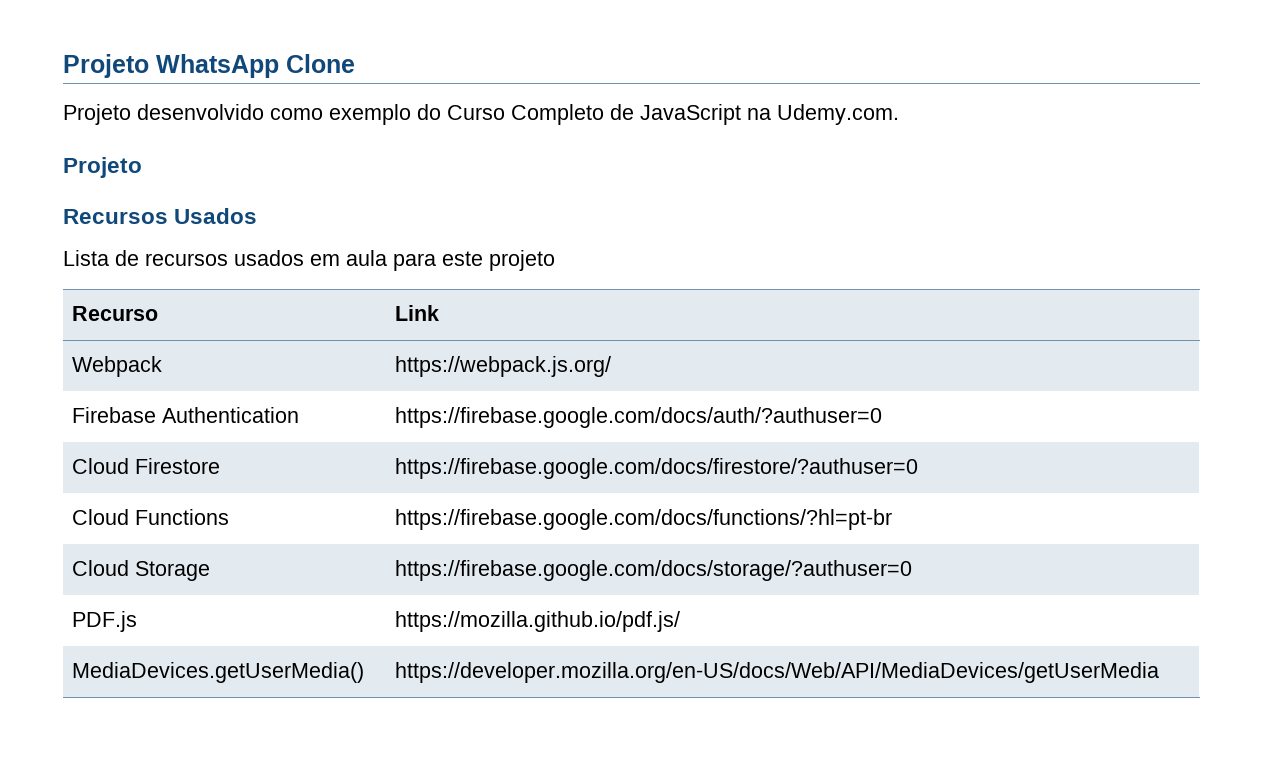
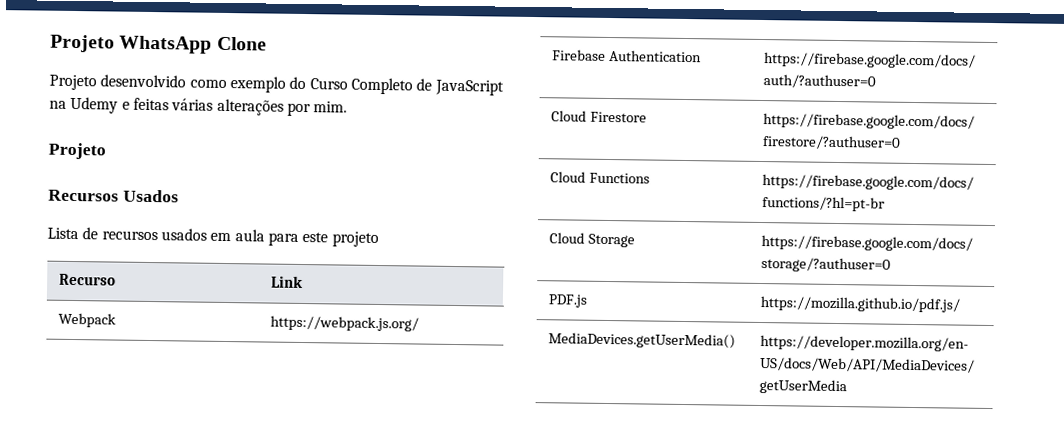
[777,104,899,125] Udemy.com. -> [70,96,348,117] Udemy e feitas várias alterações por mim.

